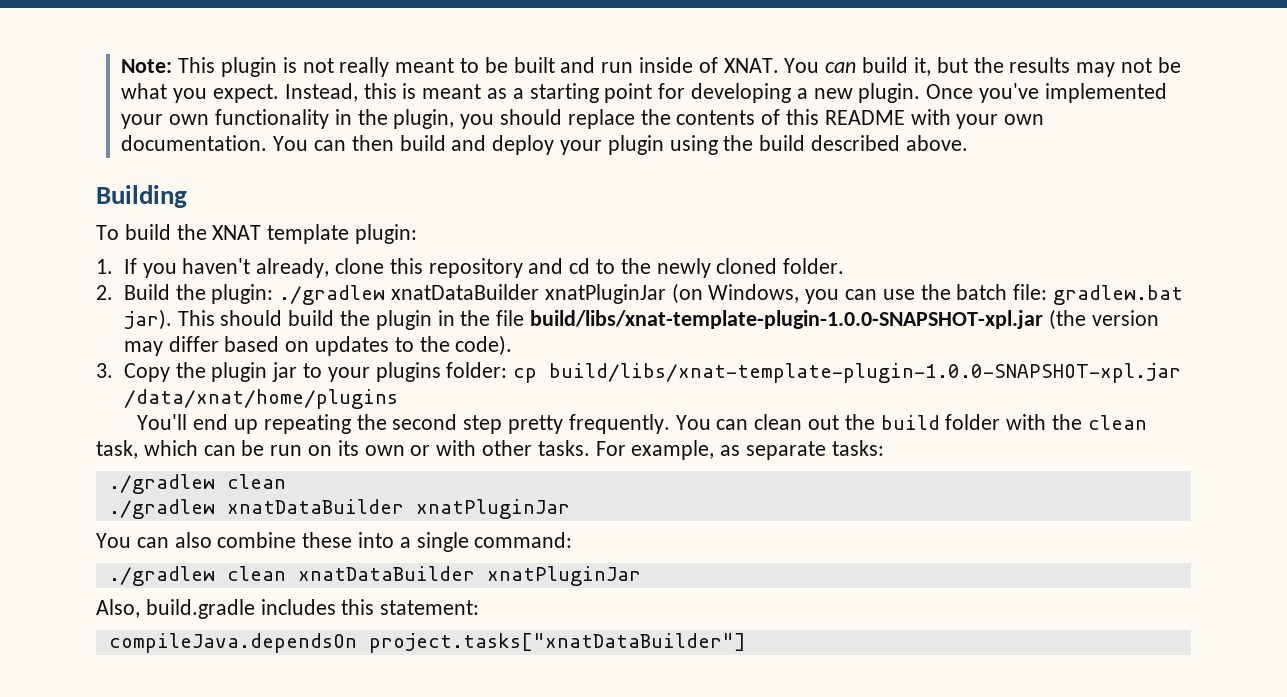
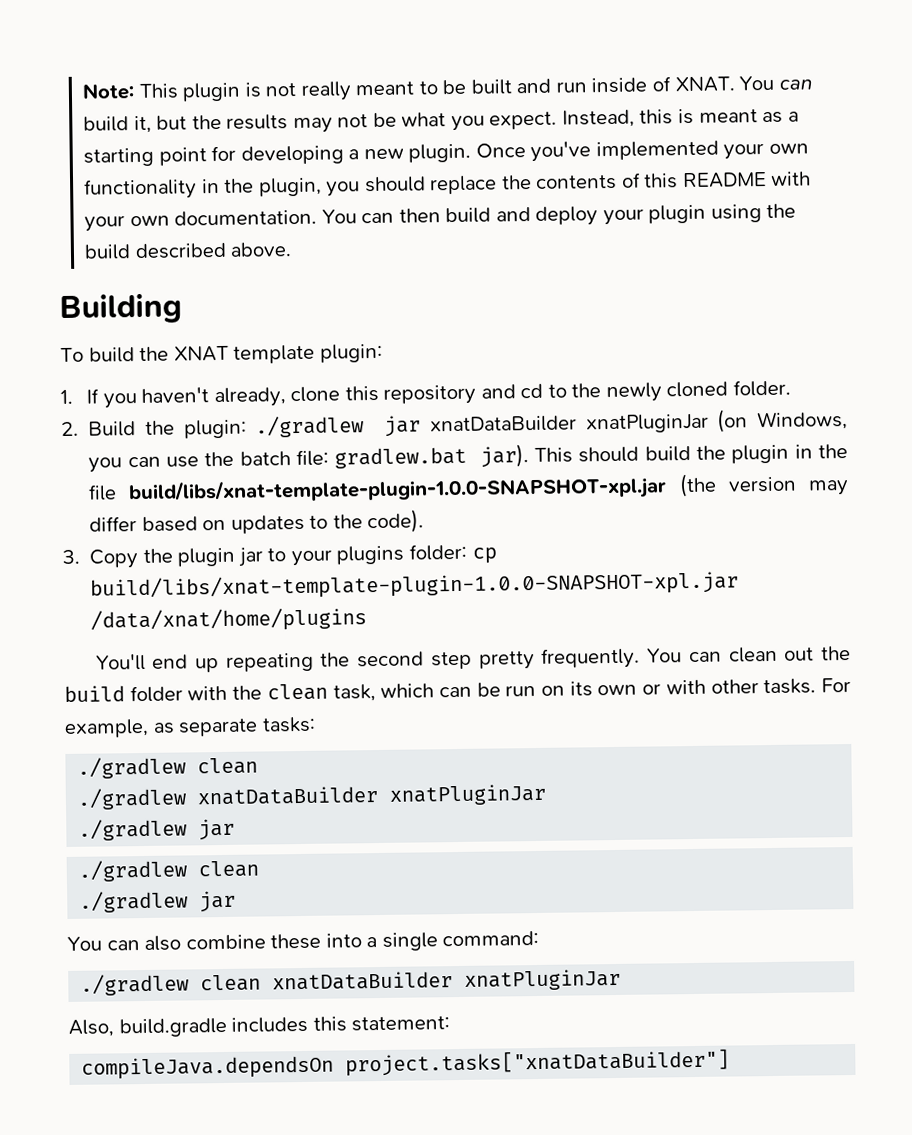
(386, 295) none -> [384,415,422,437] jar
(570, 509) none -> [78,818,236,841] [78,859,260,882] [79,890,237,913] // ./gradlew jar // ./gradlew clean // ./gradlew jar

